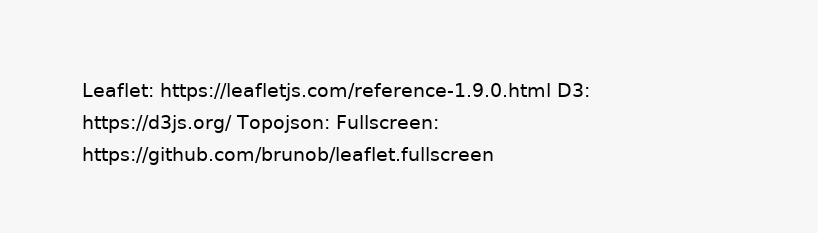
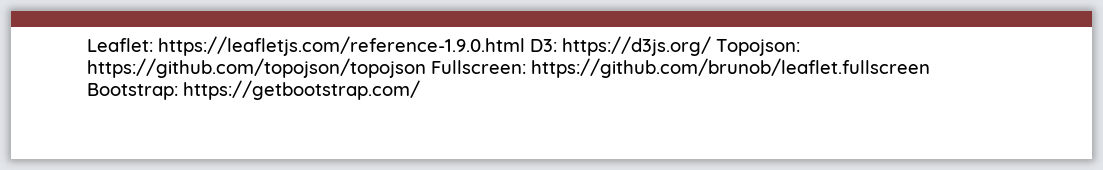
(330, 124) none -> [87,58,426,78] https://github.com/topojson/topojson
(494, 156) none -> [87,80,420,100] Bootstrap: https://getbootstrap.com/

